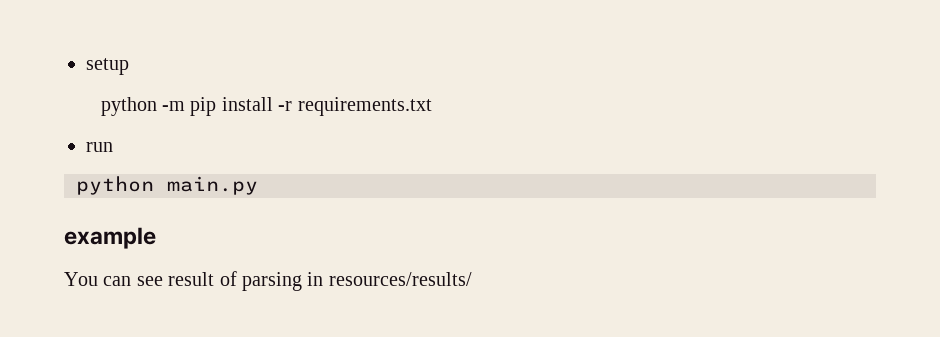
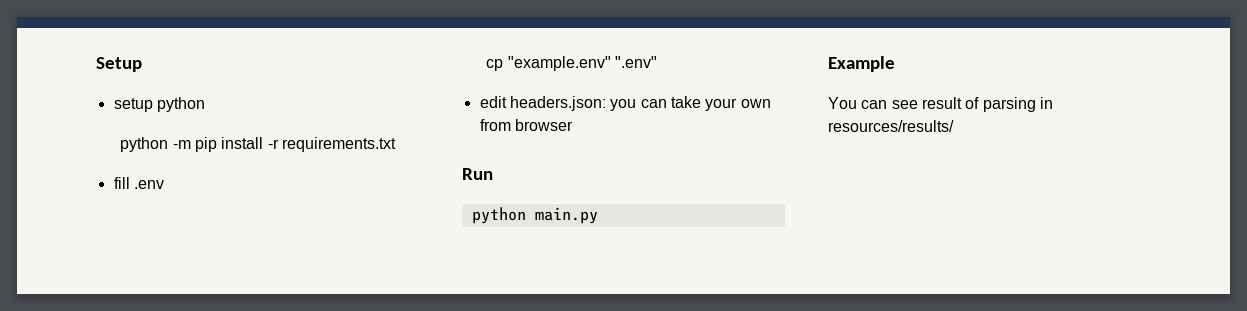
(86, 66) none -> [96,57,142,72] Setup //
(129, 66) none -> [156,97,205,112] python
[86,142,113,152] run -> [113,177,164,189] [486,56,657,71] [479,96,771,111] [479,119,573,131] [462,168,493,180] fill .env // cp "example.env" ".env" // edit headers.json: you can take your own from browser // Run
[64,227,156,249] example -> [828,56,895,72] Example

